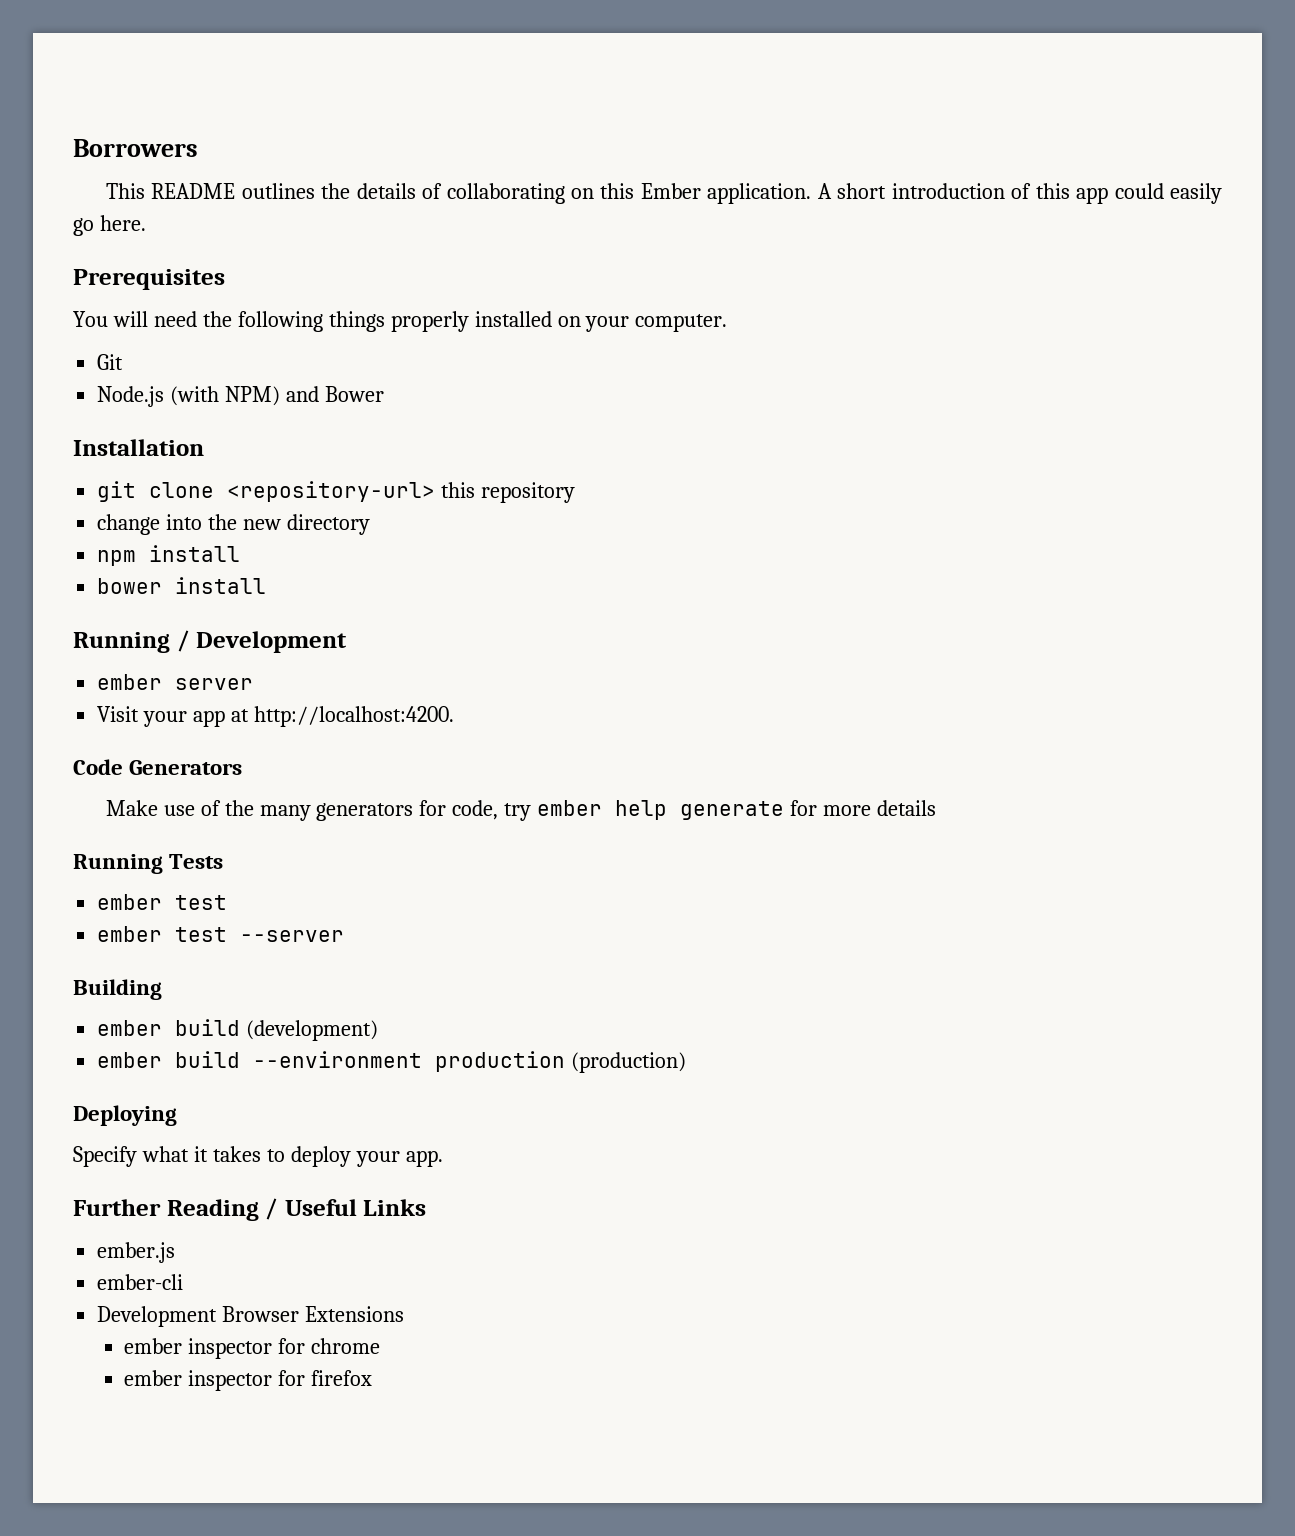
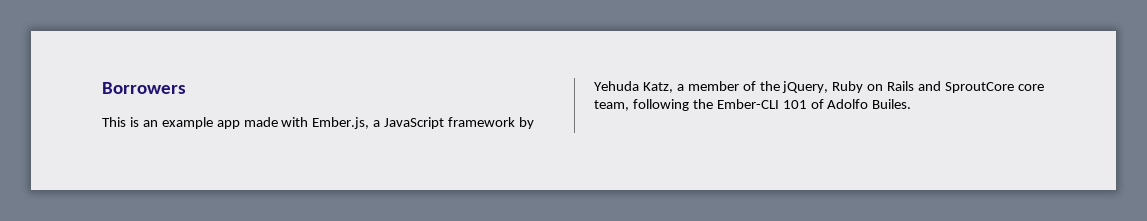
[151,183,1222,204] [73,215,146,236] [73,269,225,290] [73,311,728,332] [97,354,124,370] [97,386,384,407] [73,439,204,456] [97,481,576,503] [97,514,370,535] [97,545,241,566] [97,577,267,594] [73,630,348,653] [97,674,254,690] [97,706,454,727] [73,759,243,775] [105,800,937,821] [73,854,224,874] [97,894,228,910] [97,926,345,942] [73,979,162,1000] [97,1019,379,1041] [97,1051,687,1073] [73,1105,177,1126] [73,1146,443,1167] [73,1198,427,1221] [97,1242,176,1263] [97,1274,184,1290] [97,1306,405,1327] [124,1338,381,1359] [124,1370,373,1391] README outlines the details of collaborating on this Ember application. A short introduction of this app could easily go here. // Prerequisites // You will need the following things properly installed on your computer. // Git // Node.js (with NPM) and Bower // Installation // git clone <repository-url> this repository // change into the new directory // npm install // bower install // Running / Development // ember server // Visit your app at http://localhost:4200. // Code Generators // Make use of the many generators for code, try ember help generate for more details // Running Tests // ember test // ember test --server // Building // ember build (development) // ember build --environment production (production) // Deploying // Specify what it takes to deploy your app. // Further Reading / Useful Links // ember.js // ember-cli // Development Browser Extensions // ember inspector for chrome // ember inspector for firefox -> [129,117,535,129] [594,81,1044,93] [594,99,912,111] is an example app made with Ember.js, a JavaScript framework by Yehuda Katz, a member of the jQuery, Ruby on Rails and SproutCore core team, following the Ember-CLI 101 of Adolfo Builes.

